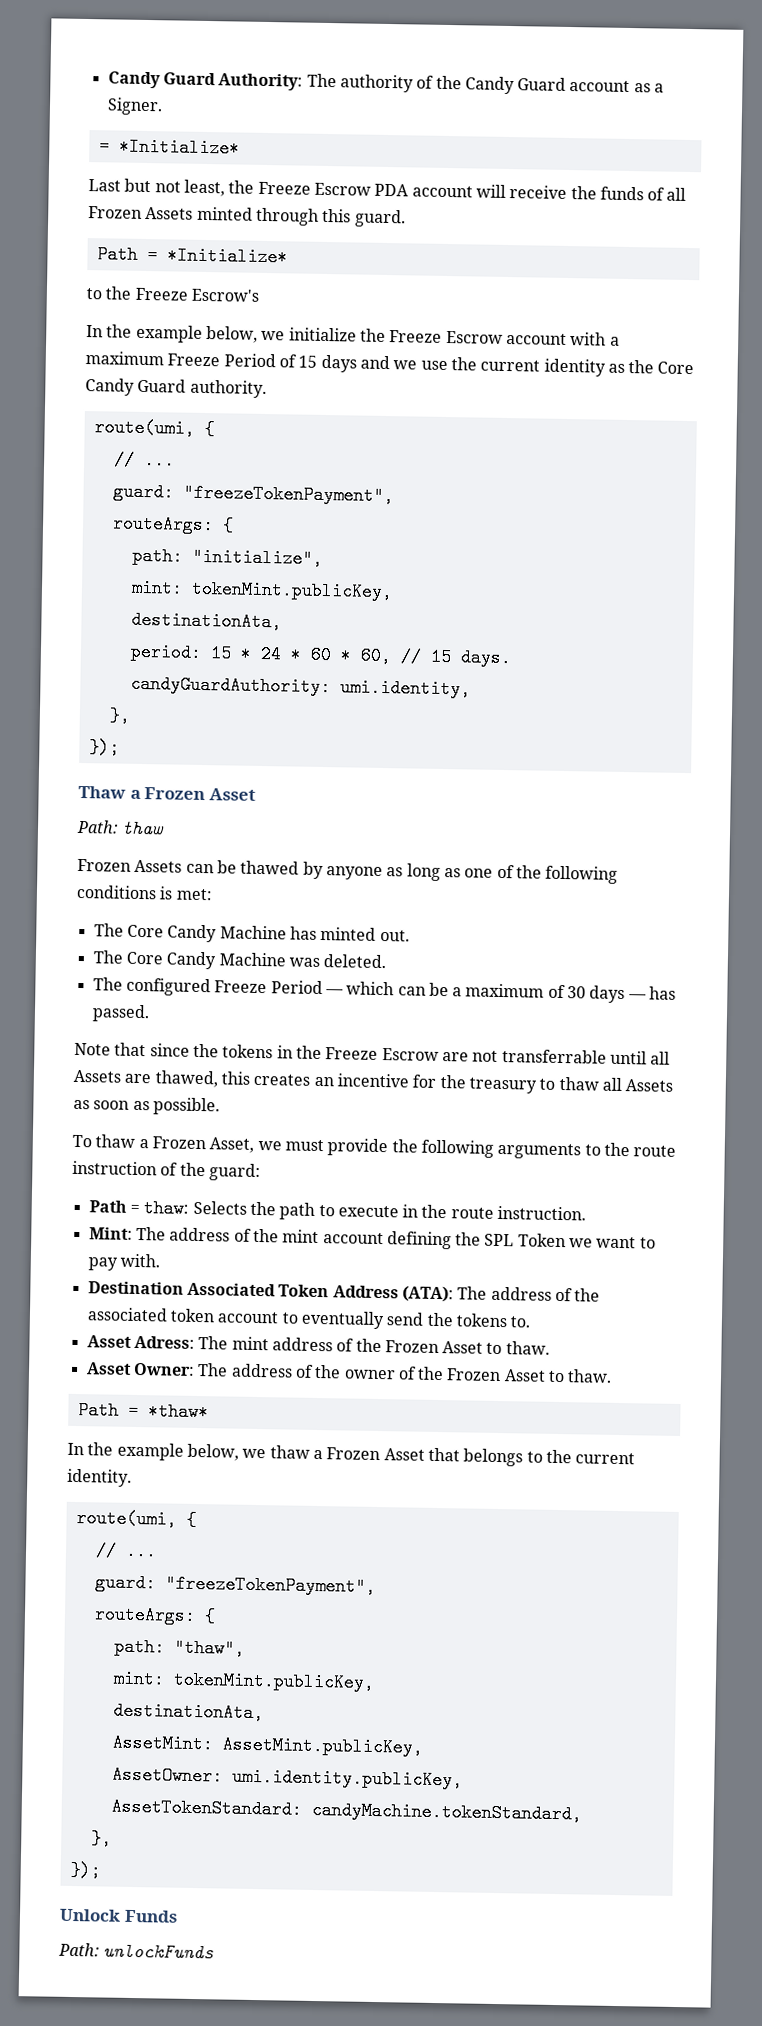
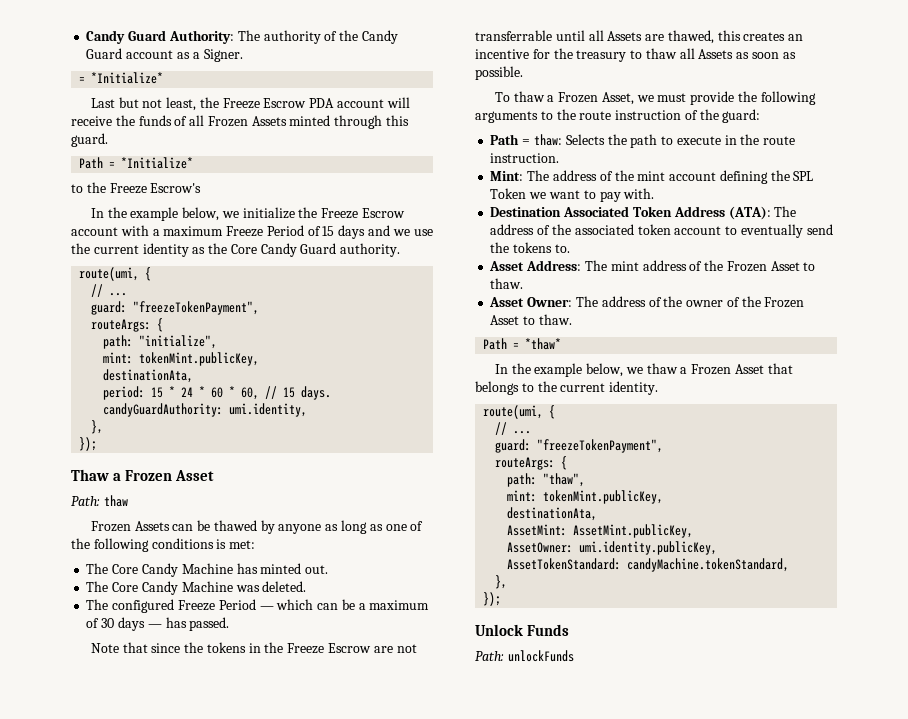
[133,1335,195,1349] Adress: -> [526,260,582,271] Address:

